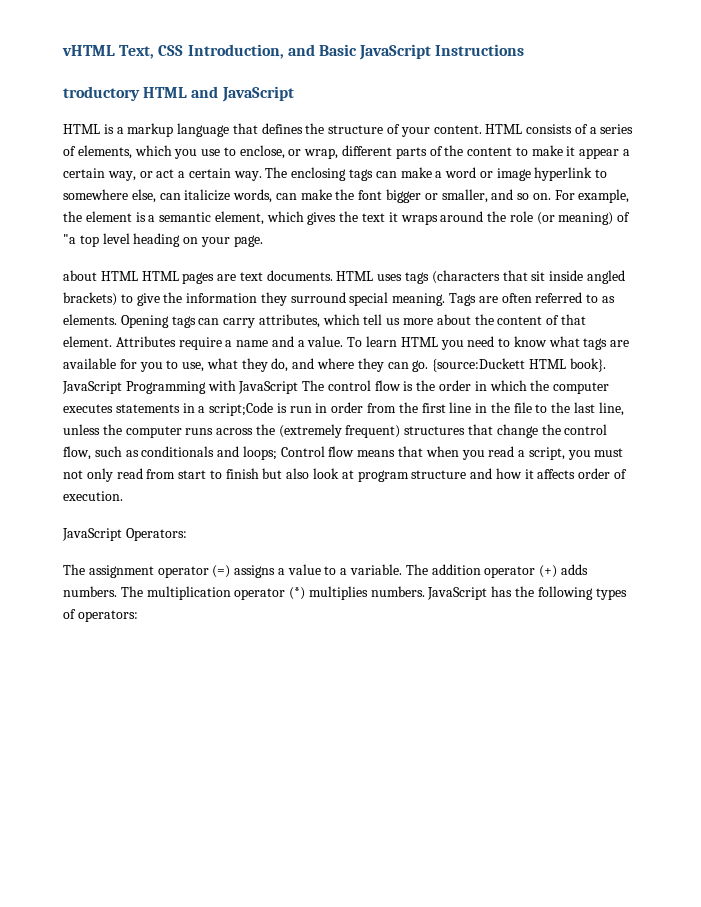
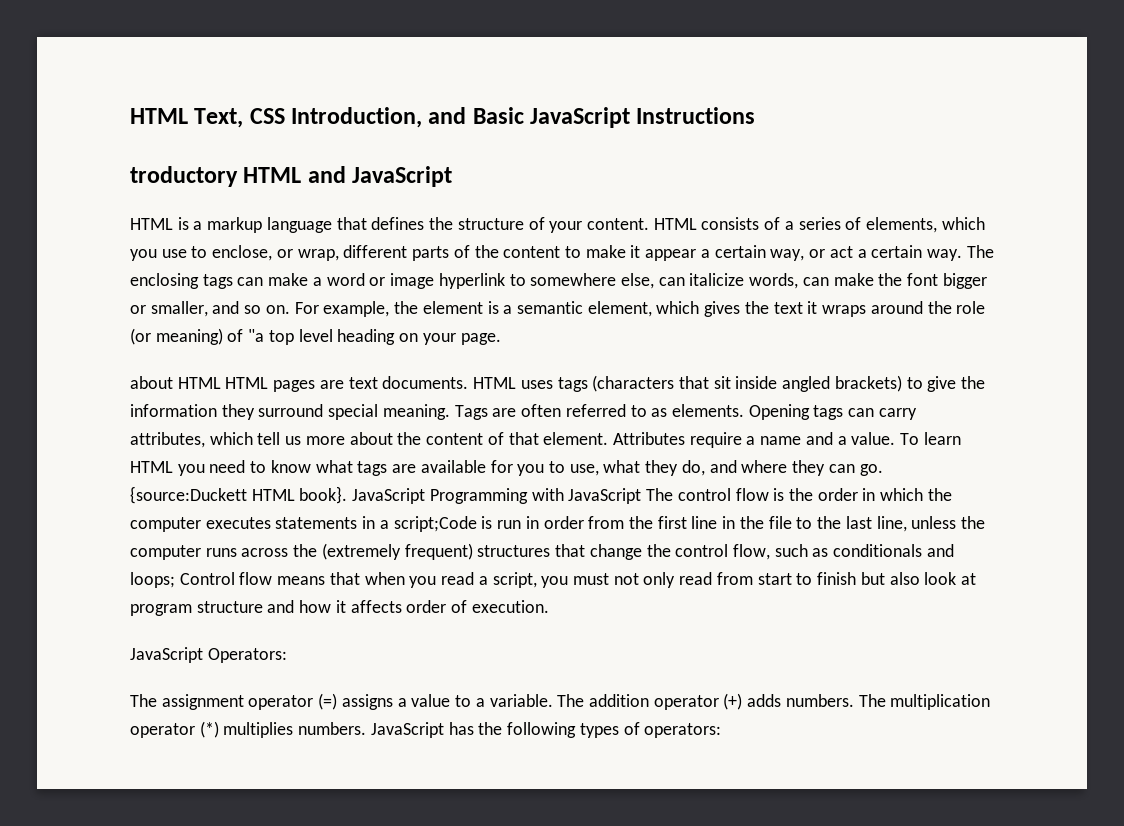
[62,45,115,56] vHTML -> [130,108,188,124] HTML

